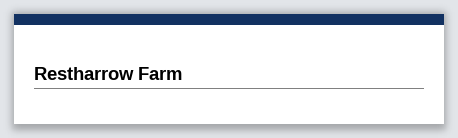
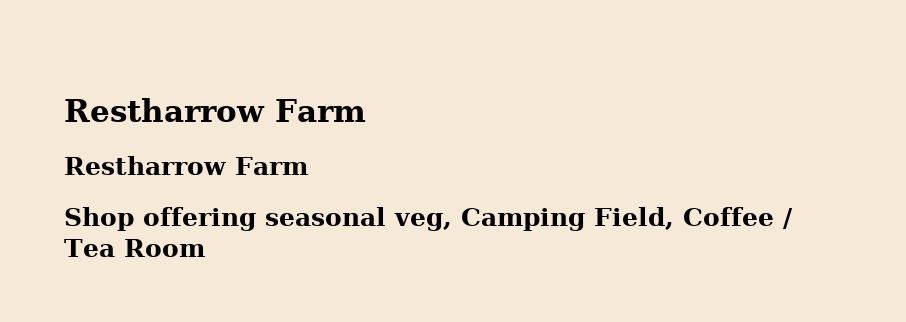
[34,67,182,80] Restharrow Farm -> [64,98,366,122] [64,156,308,175] [64,207,793,231] [64,239,205,257] Restharrow Farm // Restharrow Farm // Shop offering seasonal veg, Camping Field, Coffee / Tea Room

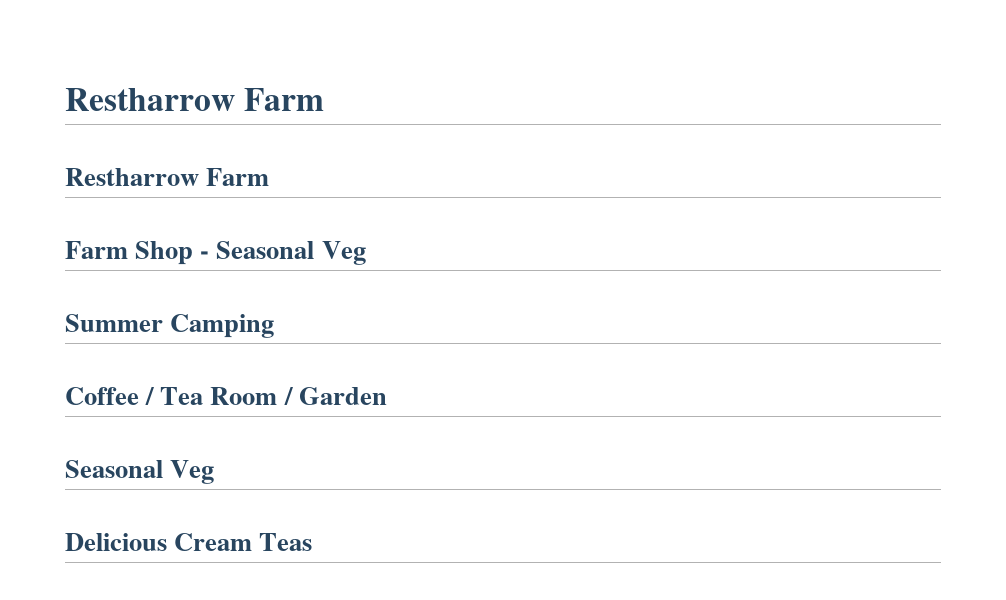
[64,207,452,231] Shop offering seasonal veg, -> [65,241,366,265] [65,314,163,332] Farm Shop - Seasonal Veg // Summer
[594,207,674,230] Field, -> (275, 326) //
(205, 248) none -> [283,387,387,405] [65,460,215,484] [65,533,313,551] / Garden // Seasonal Veg // Delicious Cream Teas

